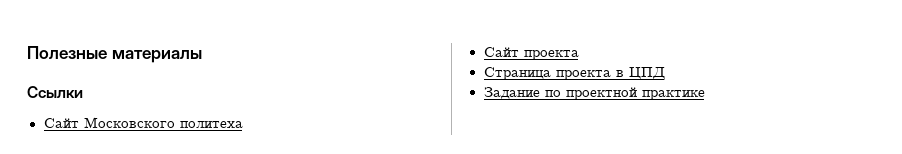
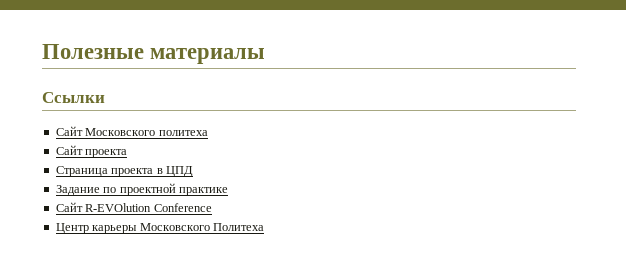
(705, 95) none -> [55,202,212,212] [55,223,264,234] // Сайт R-EVOlution Conference // Центр карьеры Московского Политеха

